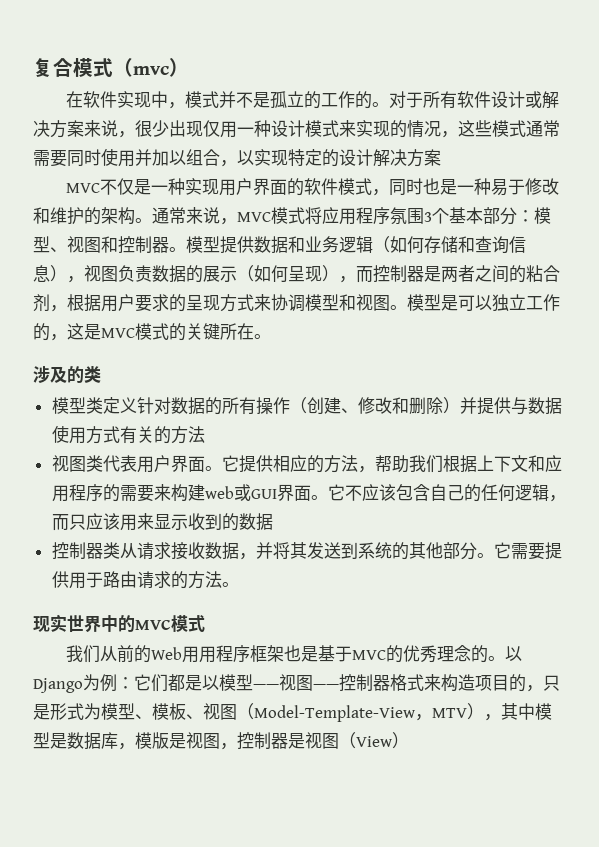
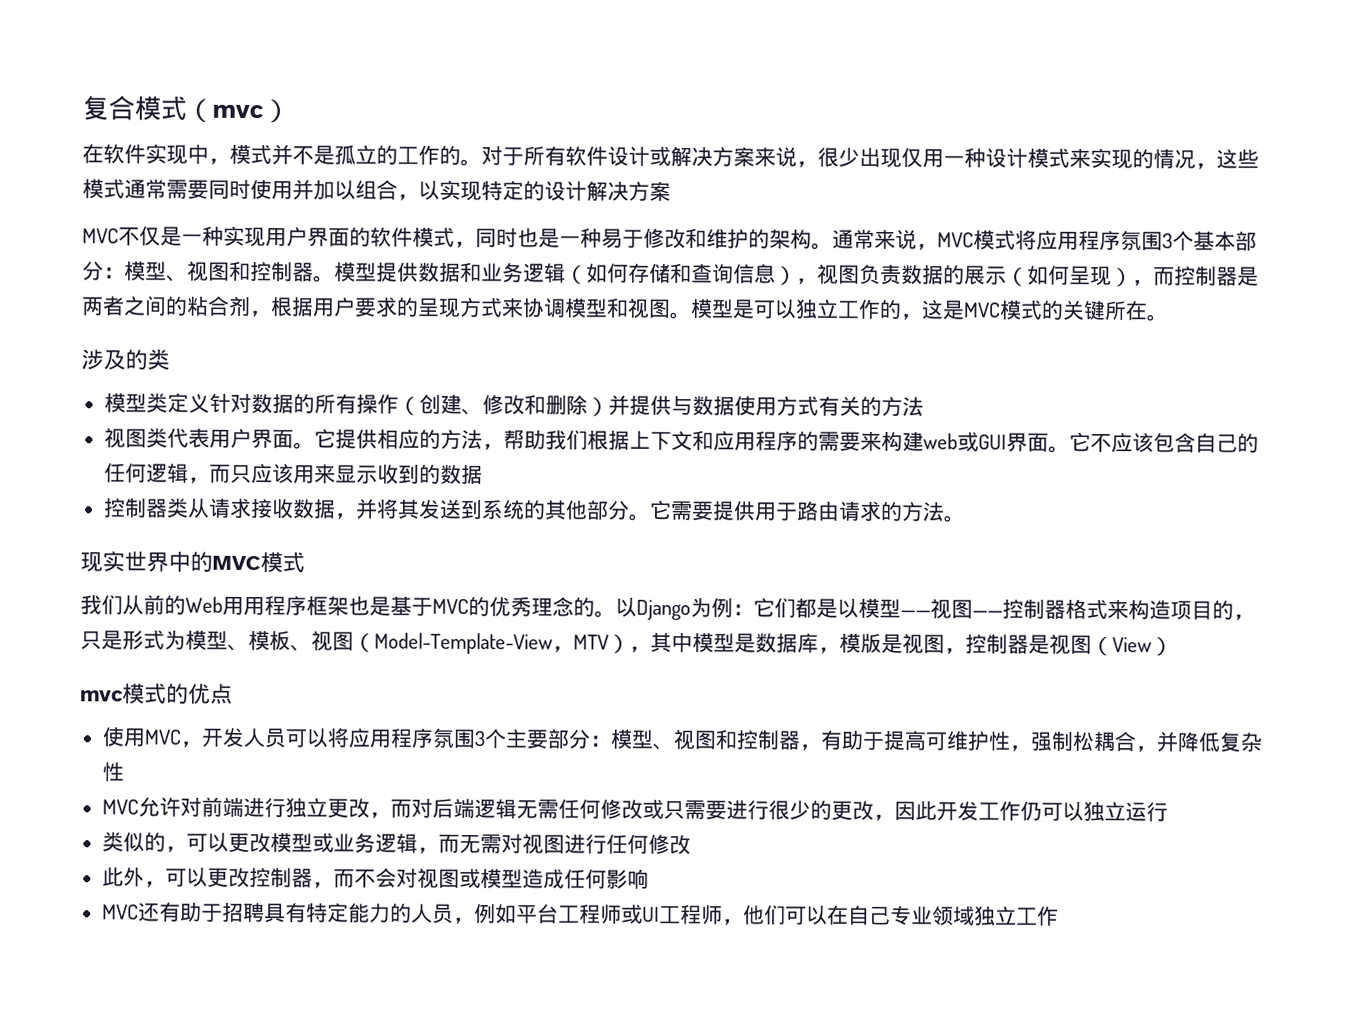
(409, 740) none -> [80,683,233,705] [101,726,1262,753] [101,762,124,782] [101,796,1168,822] [101,831,691,855] [101,867,649,889] [101,901,1059,926] // mvc模式的优点 // 使用MVC，开发人员可以将应用程序氛围3个主要部分：模型、视图和控制器，有助于提高可维护性，强制松耦合，并降低复杂性 // MVC允许对前端进行独立更改，而对后端逻辑无需任何修改或只需要进行很少的更改，因此开发工作仍可以独立运行 // 类似的，可以更改模型或业务逻辑，而无需对视图进行任何修改 // 此外，可以更改控制器，而不会对视图或模型造成任何影响 // MVC还有助于招聘具有特定能力的人员，例如平台工程师或UI工程师，他们可以在自己专业领域独立工作

